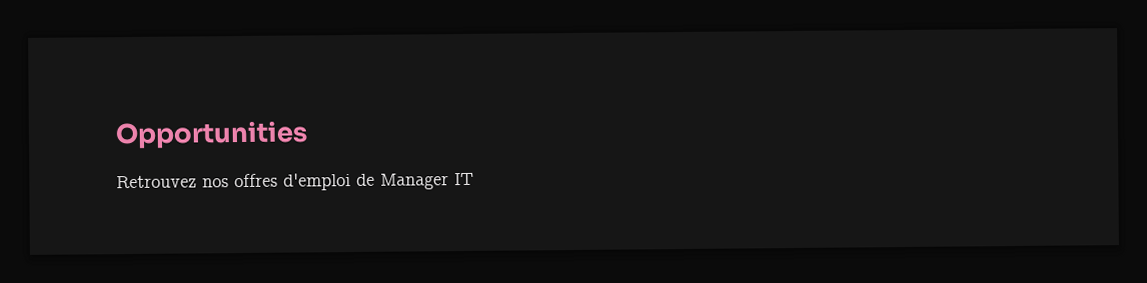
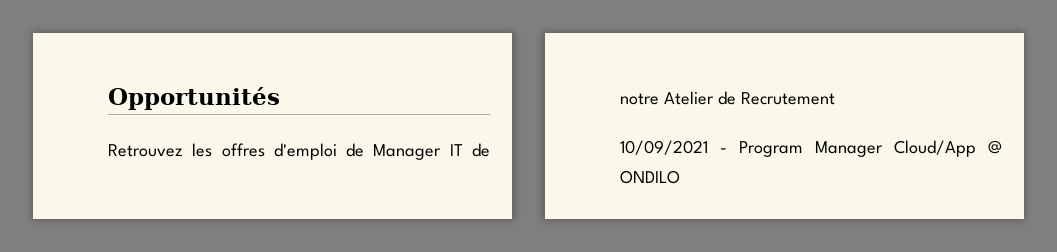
[115,121,308,150] Opportunities -> [108,87,280,110] Opportunités
[202,178,229,188] nos -> [192,143,213,157] les
(474, 179) none -> [471,143,490,157] [620,91,835,105] [620,140,1002,157] [620,170,680,184] de notre Atelier de Recrutement // 10/09/2021 - Program Manager Cloud/App @ ONDILO

